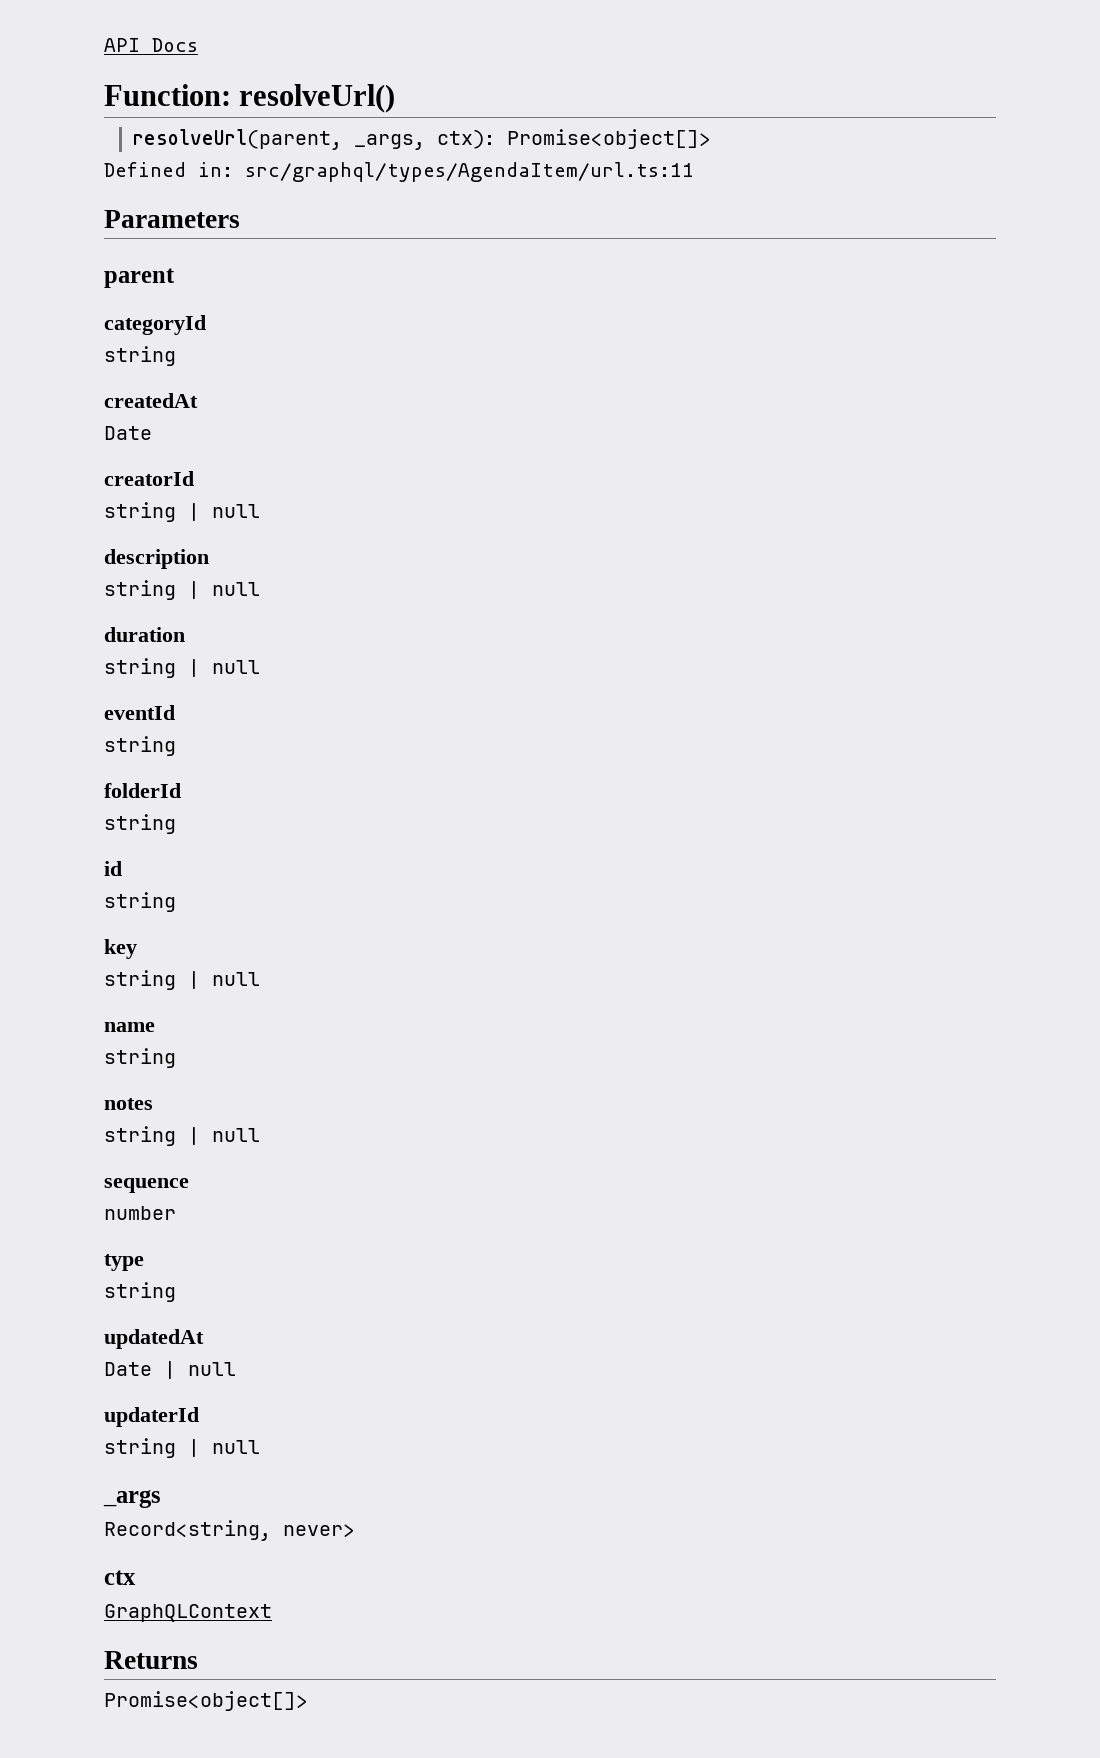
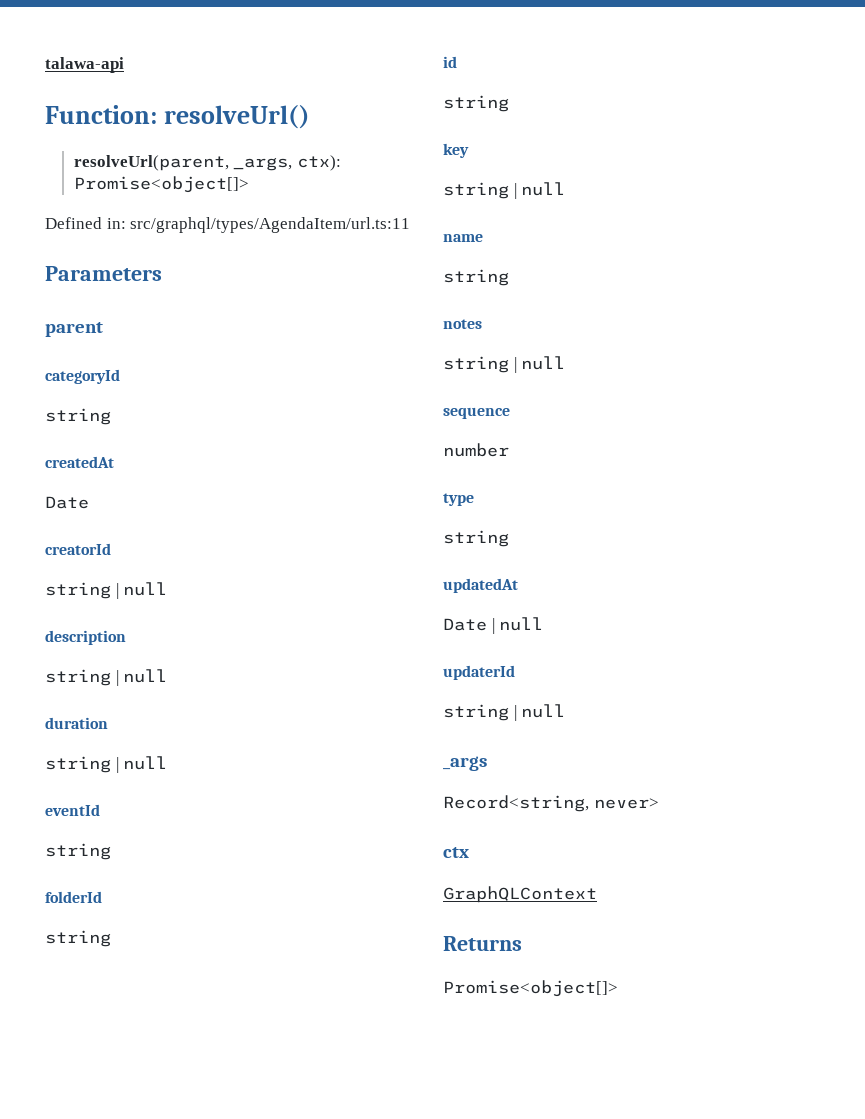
[104,38,198,52] API Docs -> [45,57,124,73] talawa-api

